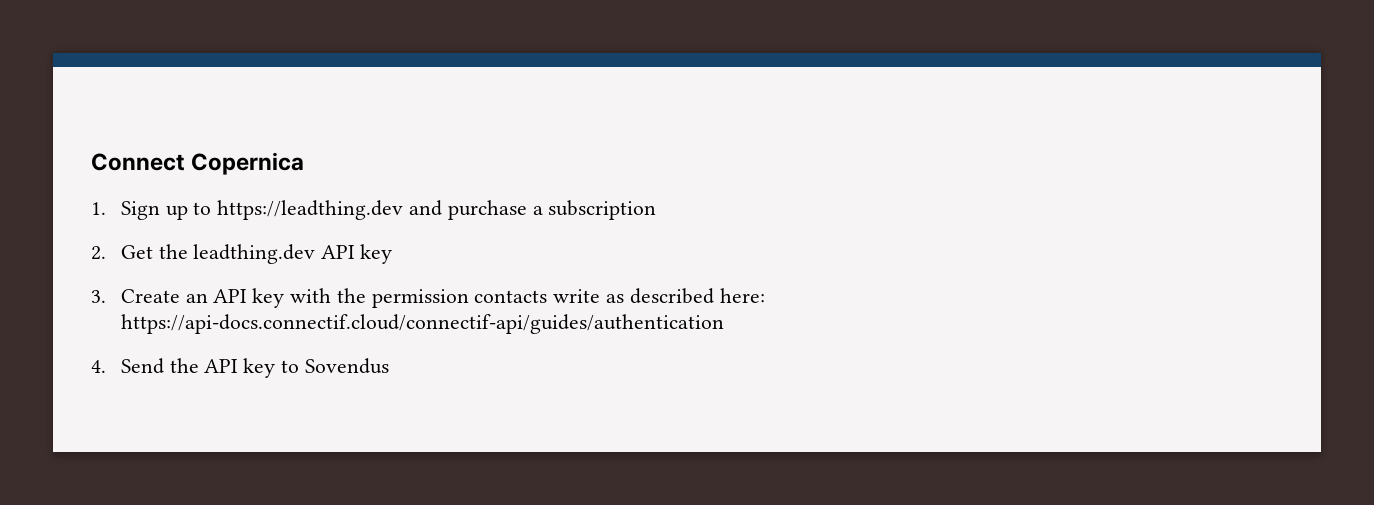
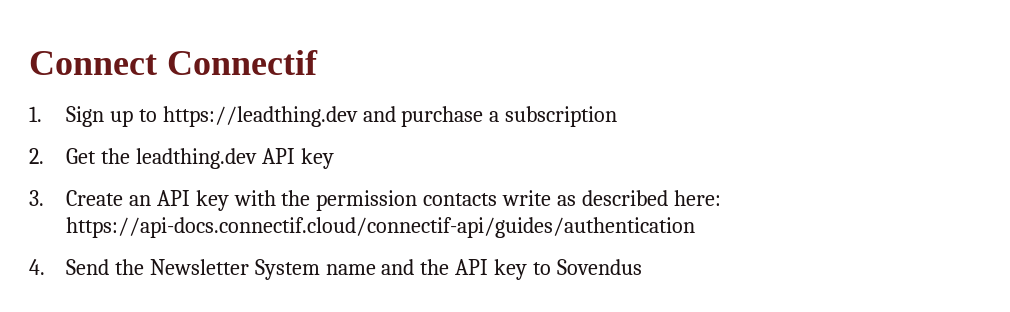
[191,152,305,175] Copernica -> [166,50,318,75] Connectif
(199, 365) none -> [149,259,450,280] Newsletter System name and the

